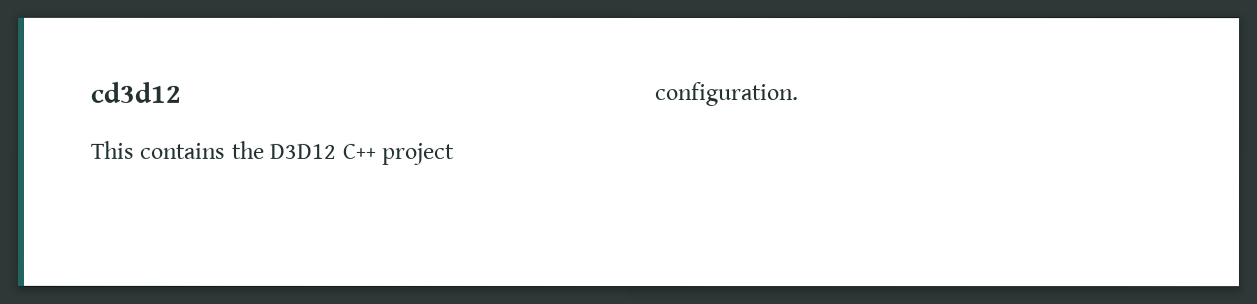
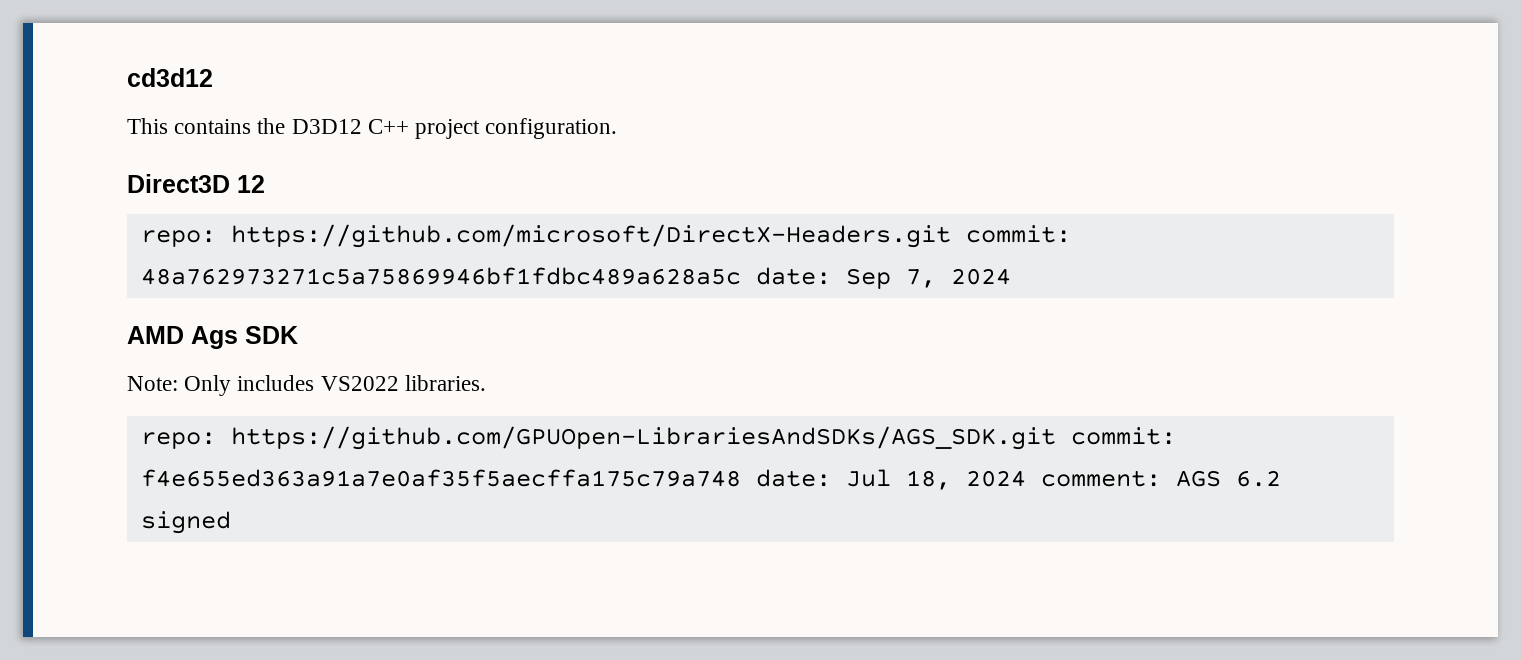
(799, 94) none -> [127,174,265,193] [140,224,1071,248] [140,267,1011,289] [127,326,298,349] [127,375,486,396] [140,426,1176,450] [140,469,1281,490] [140,511,231,534] // Direct3D 12 // repo: https://github.com/microsoft/DirectX-Headers.git commit: 48a762973271c5a75869946bf1fdbc489a628a5c date: Sep 7, 2024 // AMD Ags SDK // Note: Only includes VS2022 libraries. // repo: https://github.com/GPUOpen-LibrariesAndSDKs/AGS_SDK.git commit: f4e655ed363a91a7e0af35f5aecffa175c79a748 date: Jul 18, 2024 comment: AGS 6.2 signed

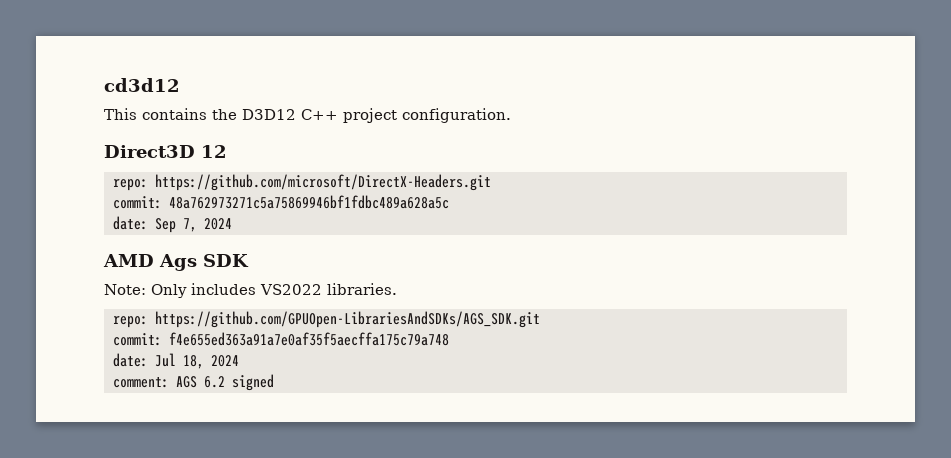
(951, 236) none -> (491, 182) //
(741, 276) none -> (449, 202) //
(1056, 438) none -> (540, 319) //
(741, 478) none -> (449, 339) //
(1026, 478) none -> (239, 361) //

